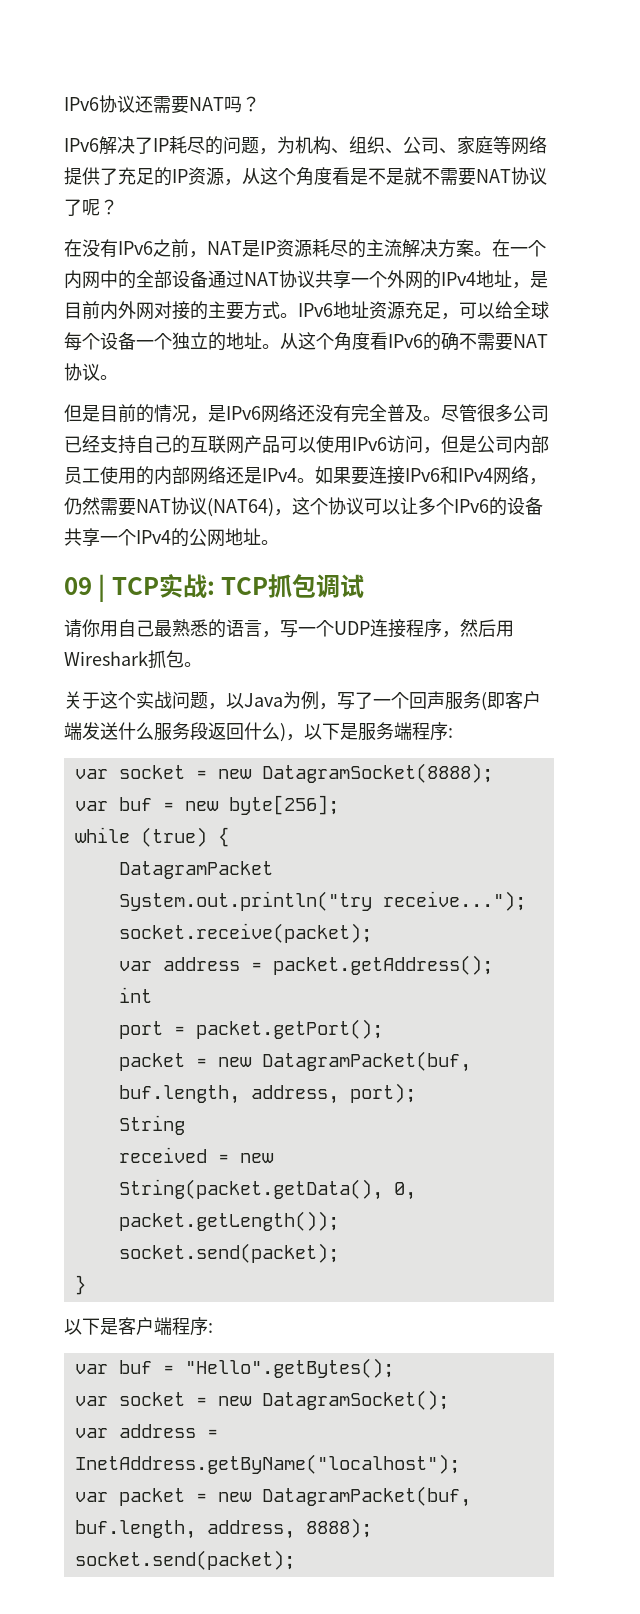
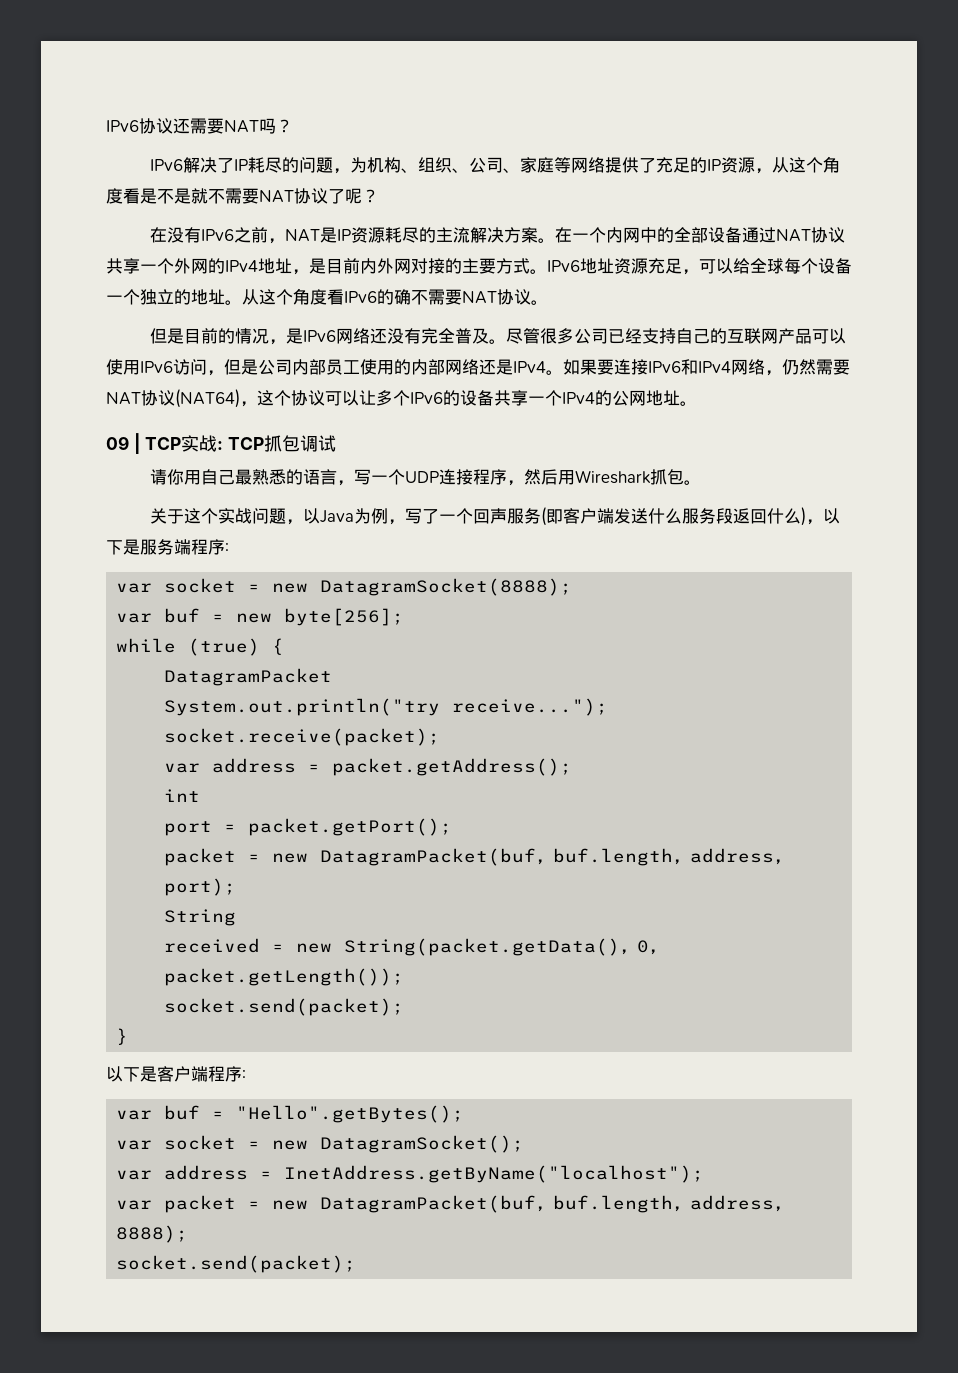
[261,1051,471,1072] [118,1085,339,1104] DatagramPacket(buf, buf.length, address, -> [320,848,792,866] DatagramPacket(buf，buf.length，address，
[118,1179,416,1200] String(packet.getData(), 0, -> [344,938,667,956] String(packet.getData()，0，
[261,1486,471,1507] [74,1520,295,1539] DatagramPacket(buf, buf.length, address, -> [320,1195,792,1213] DatagramPacket(buf，buf.length，address，

